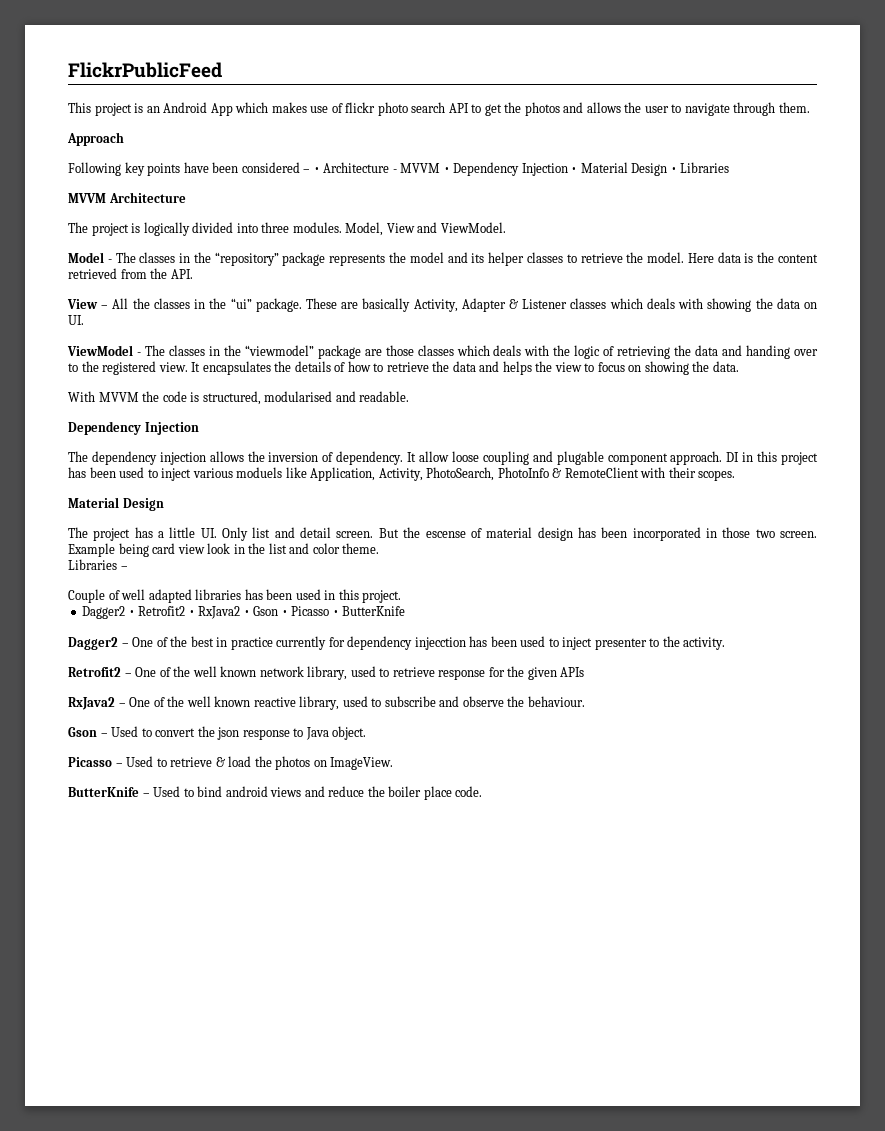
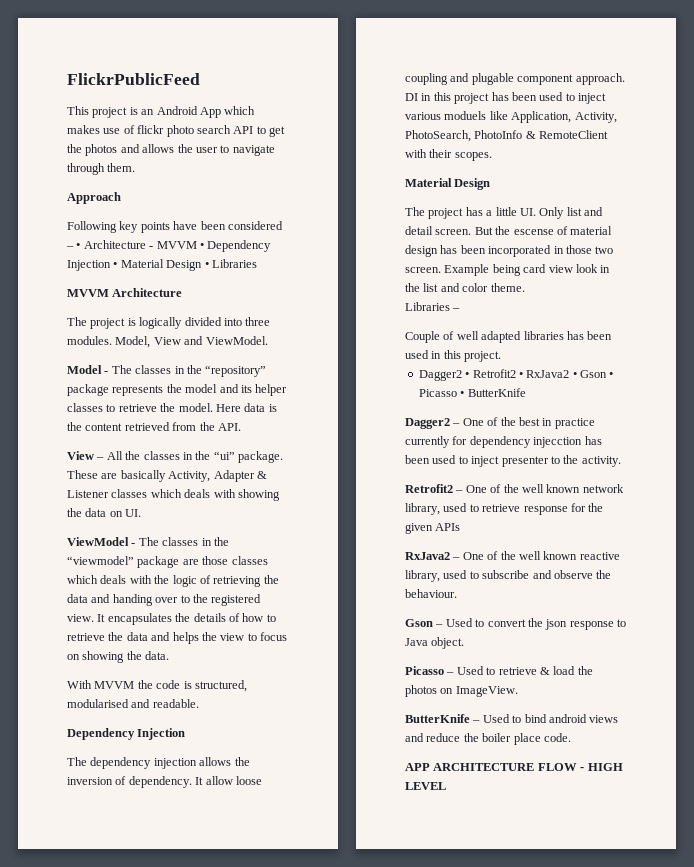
(483, 791) none -> [405,763,623,771] [405,782,446,790] // APP ARCHITECTURE FLOW - HIGH LEVEL

